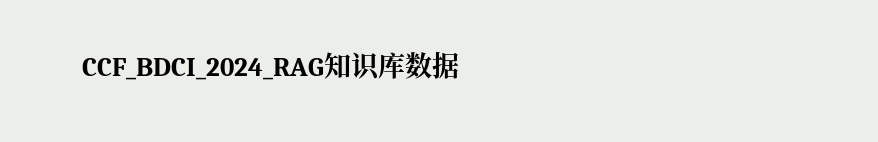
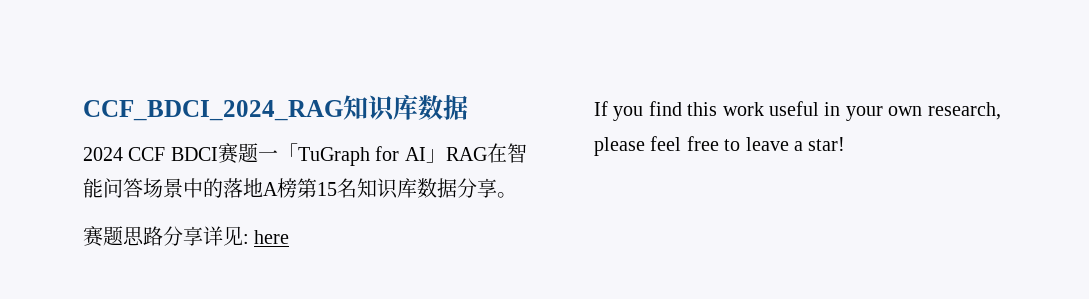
(459, 65) none -> [83,143,527,166] [83,178,517,199] [83,226,290,247] [594,101,1001,121] [594,136,846,156] // 2024 CCF BDCI赛题一「TuGraph for AI」RAG在智能问答场景中的落地A榜第15名知识库数据分享。 // 赛题思路分享详见: here // If you find this work useful in your own research, please feel free to leave a star!

